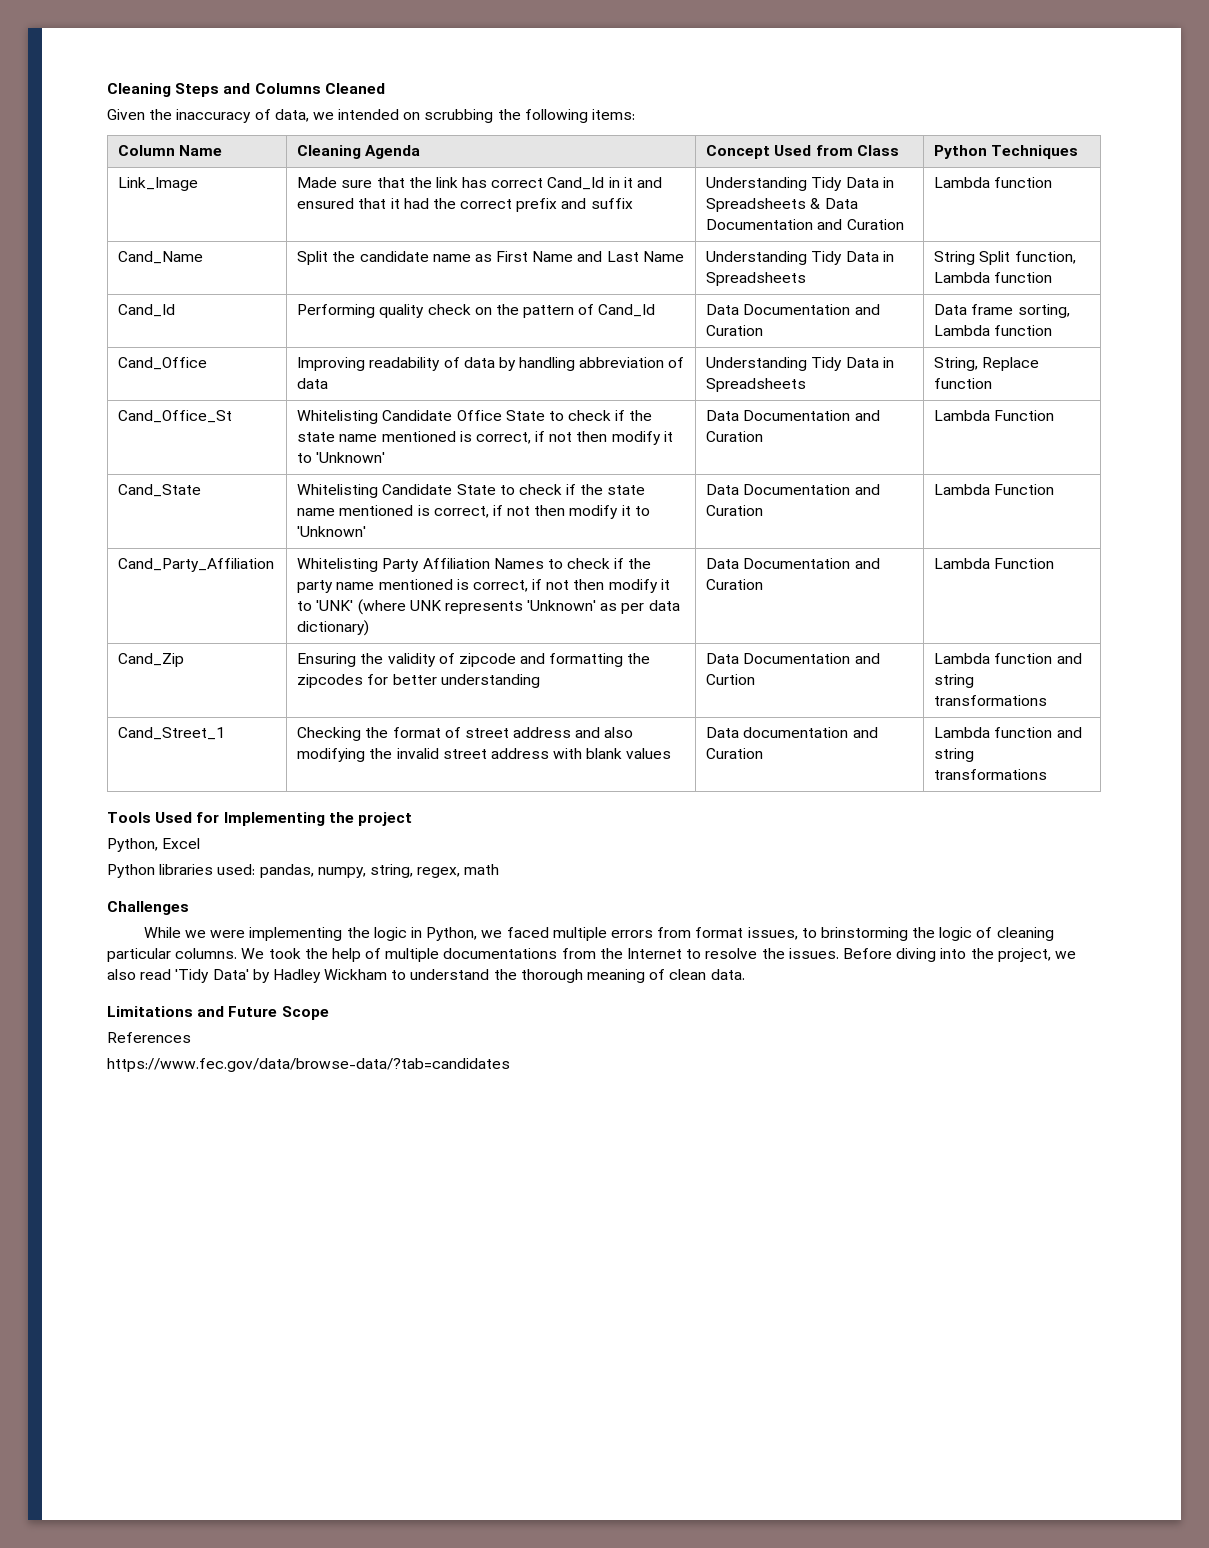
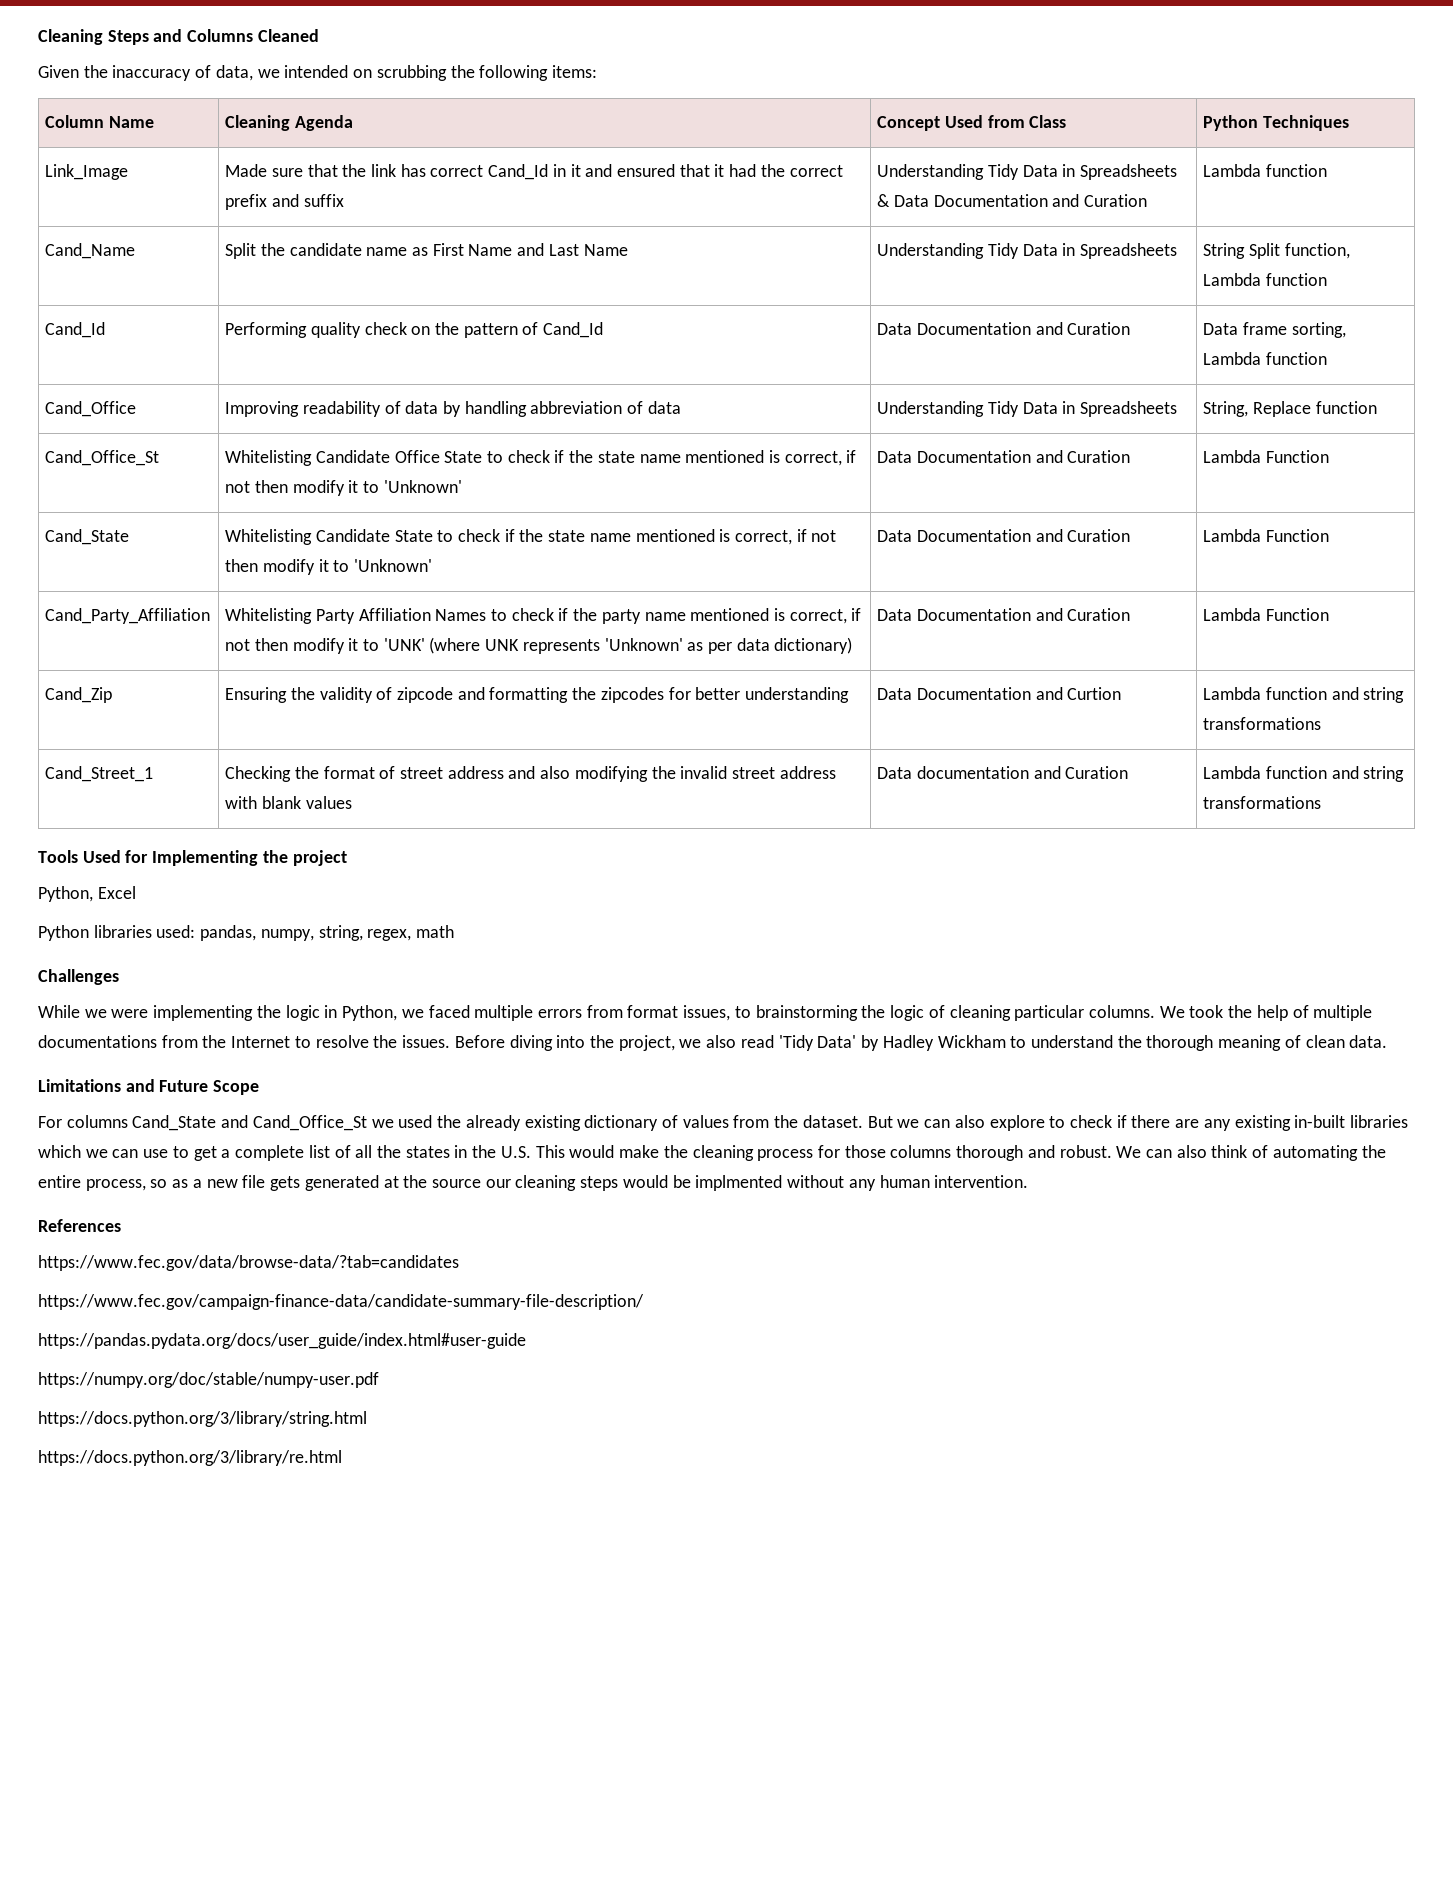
[820,927,908,941] brinstorming -> [755,1005,858,1021] brainstorming
[107,1032,191,1043] [107,1058,510,1072] References // https://www.fec.gov/data/browse-data/?tab=candidates -> [38,1115,1409,1131] [38,1145,1386,1161] [38,1175,1029,1191] [38,1219,121,1232] [38,1255,459,1271] [38,1294,644,1310] [38,1333,526,1349] [38,1372,379,1388] [38,1411,367,1427] [38,1450,342,1466] For columns Cand_State and Cand_Office_St we used the already existing dictionary of values from the dataset. But we can also explore to check if there are any existing in-built libraries which we can use to get a complete list of all the states in the U.S. This would make the cleaning process for those columns thorough and robust. We can also think of automating the entire process, so as a new file gets generated at the source our cleaning steps would be implmented without any human intervention. // References // https://www.fec.gov/data/browse-data/?tab=candidates // https://www.fec.gov/campaign-finance-data/candidate-summary-file-description/ // https://pandas.pydata.org/docs/user_guide/index.html#user-guide // https://numpy.org/doc/stable/numpy-user.pdf // https://docs.python.org/3/library/string.html // https://docs.python.org/3/library/re.html

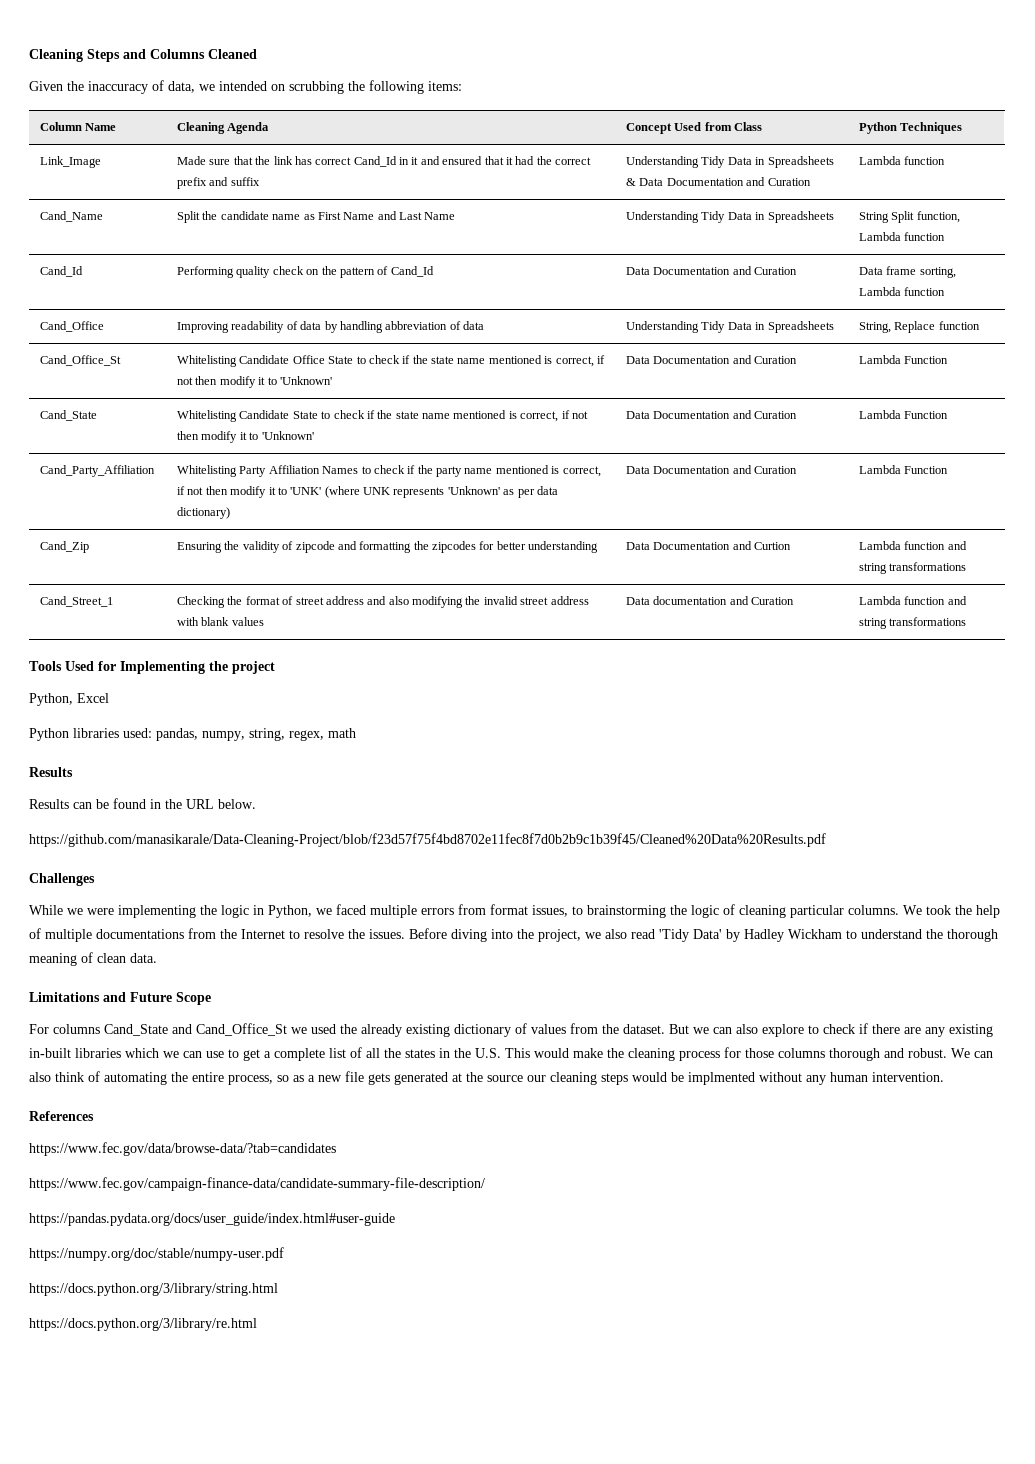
(455, 931) none -> [29,767,73,777] [29,798,256,809] [29,833,826,847] // Results // Results can be found in the URL below. // https://github.com/manasikarale/Data-Cleaning-Project/blob/f23d57f75f4bd8702e11fec8f7d0b2b9c1b39f45/Cleaned%20Data%20Results.pdf

